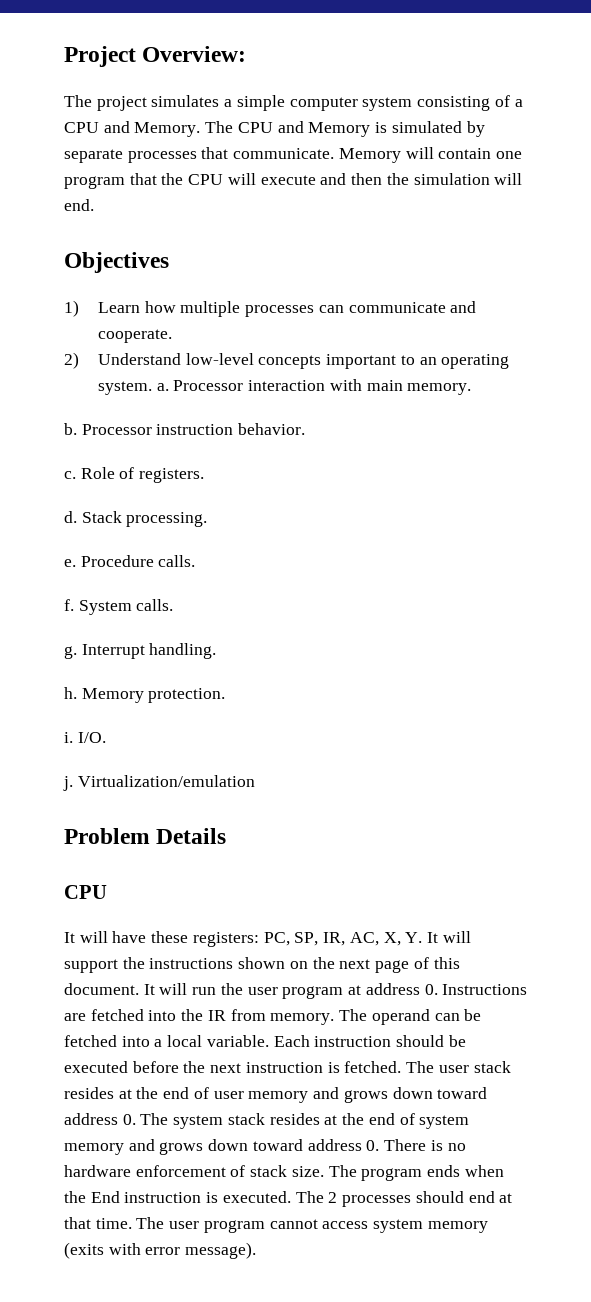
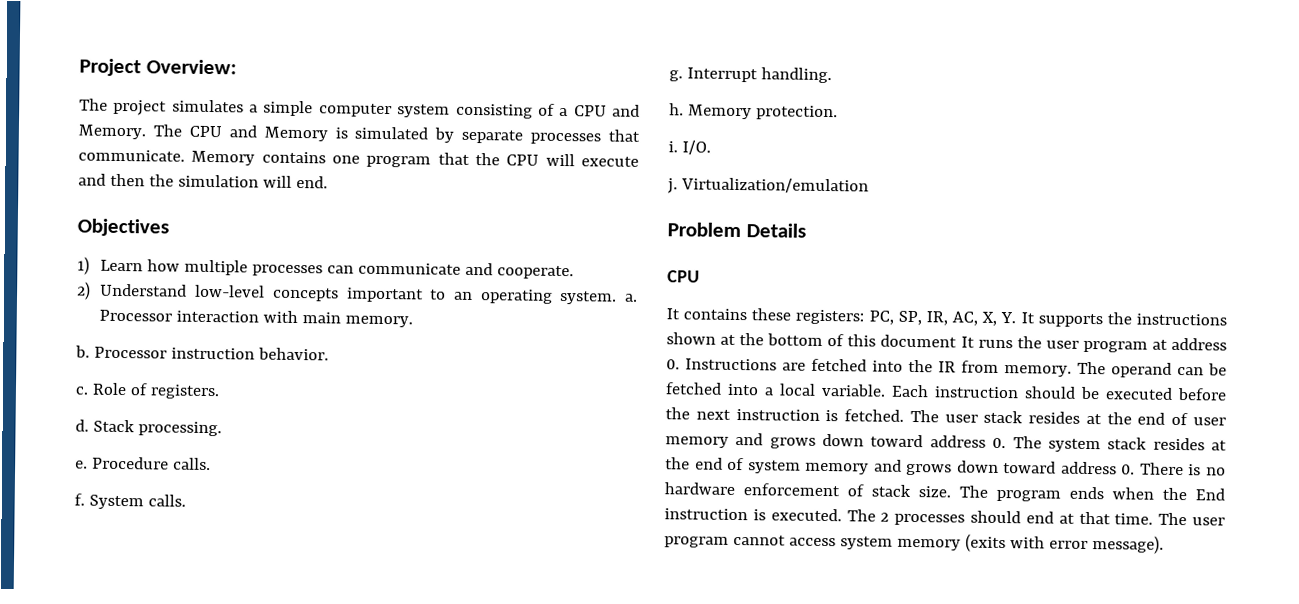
[405,147,492,159] will contain -> [261,151,326,164] contains
[79,931,147,943] will have -> [683,308,748,321] contains
[442,931,471,943] [64,959,118,973] will support -> [1037,313,1103,328] supports
[289,957,460,973] [64,983,217,995] on the next page of this document. It will run -> [720,333,1013,349] at the bottom of this document It runs

